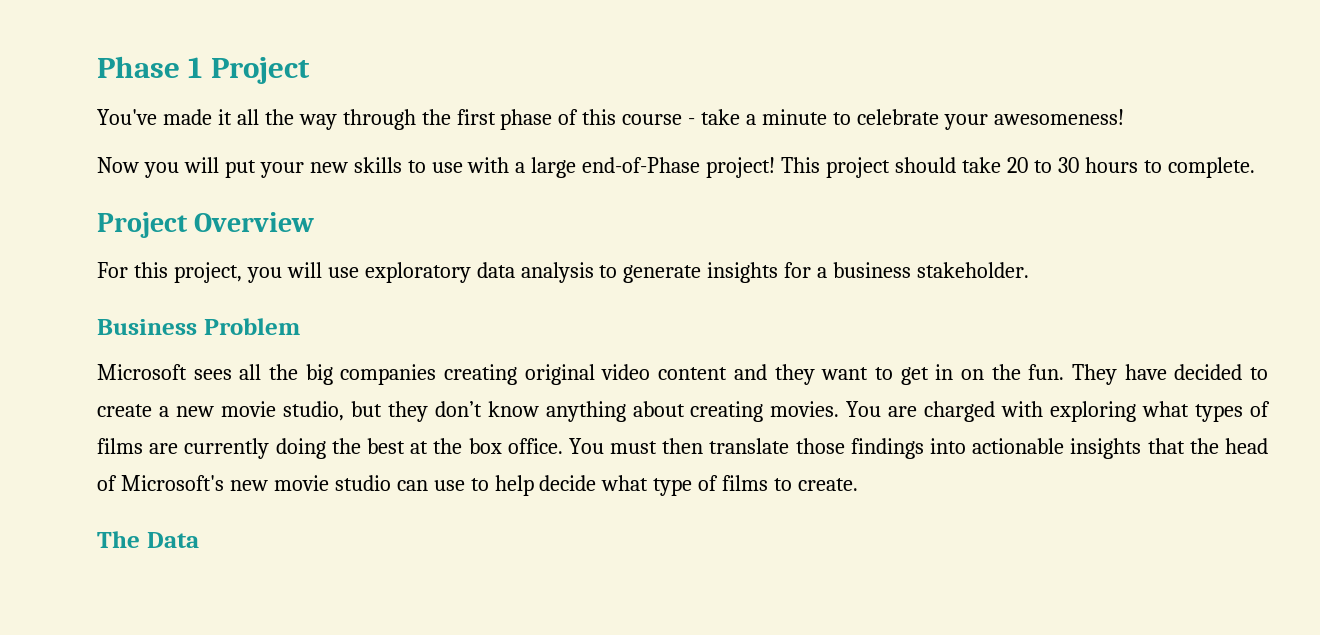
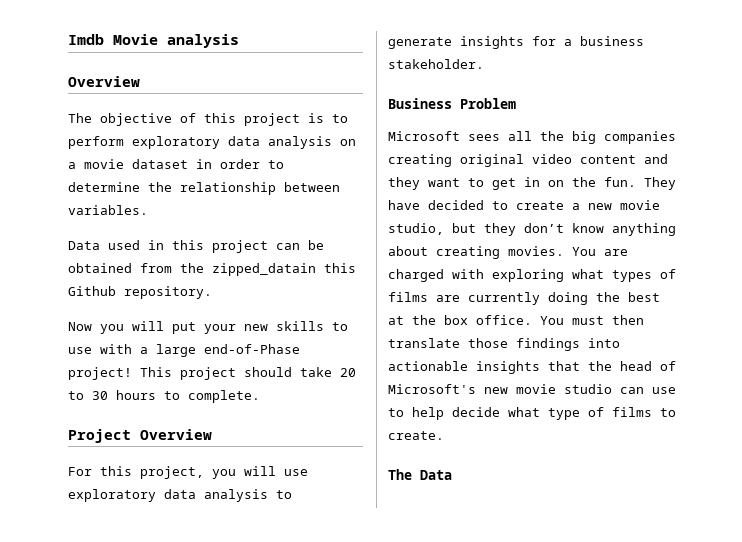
[97,56,310,84] [97,109,1124,130] Phase 1 Project // You've made it all the way through the first phase of this course - take a minute to celebrate your awesomeness! -> [68,34,239,48] [68,76,140,87] [68,113,348,126] [68,136,356,149] [68,159,284,169] [68,182,340,195] [68,205,148,215] [68,240,324,253] [68,263,356,276] [68,286,212,299] Imdb Movie analysis // Overview // The objective of this project is to perform exploratory data analysis on a movie dataset in order to determine the relationship between variables. // Data used in this project can be obtained from the zipped_datain this Github repository.

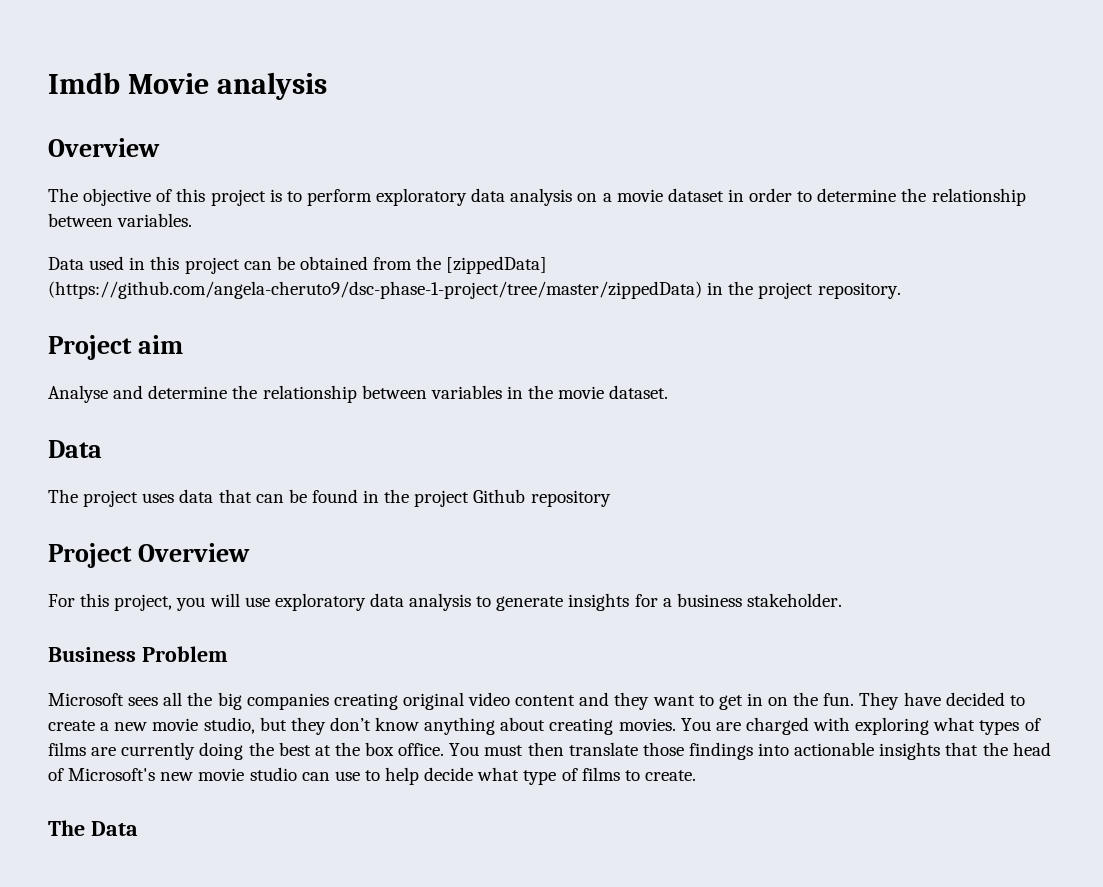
[212,263,356,276] [68,286,212,299] [68,321,348,334] [68,344,300,357] [68,367,356,380] [68,390,260,403] zipped_datain this Github repository. // Now you will put your new skills to use with a large end-of-Phase project! This project should take 20 to 30 hours to complete. -> [446,256,548,274] [48,281,901,299] [48,335,183,360] [48,385,669,403] [48,440,102,458] [48,489,611,507] [zippedData] (https://github.com/angela-cheruto9/dsc-phase-1-project/tree/master/zippedData) in the project repository. // Project aim // Analyse and determine the relationship between variables in the movie dataset. // Data // The project uses data that can be found in the project Github repository

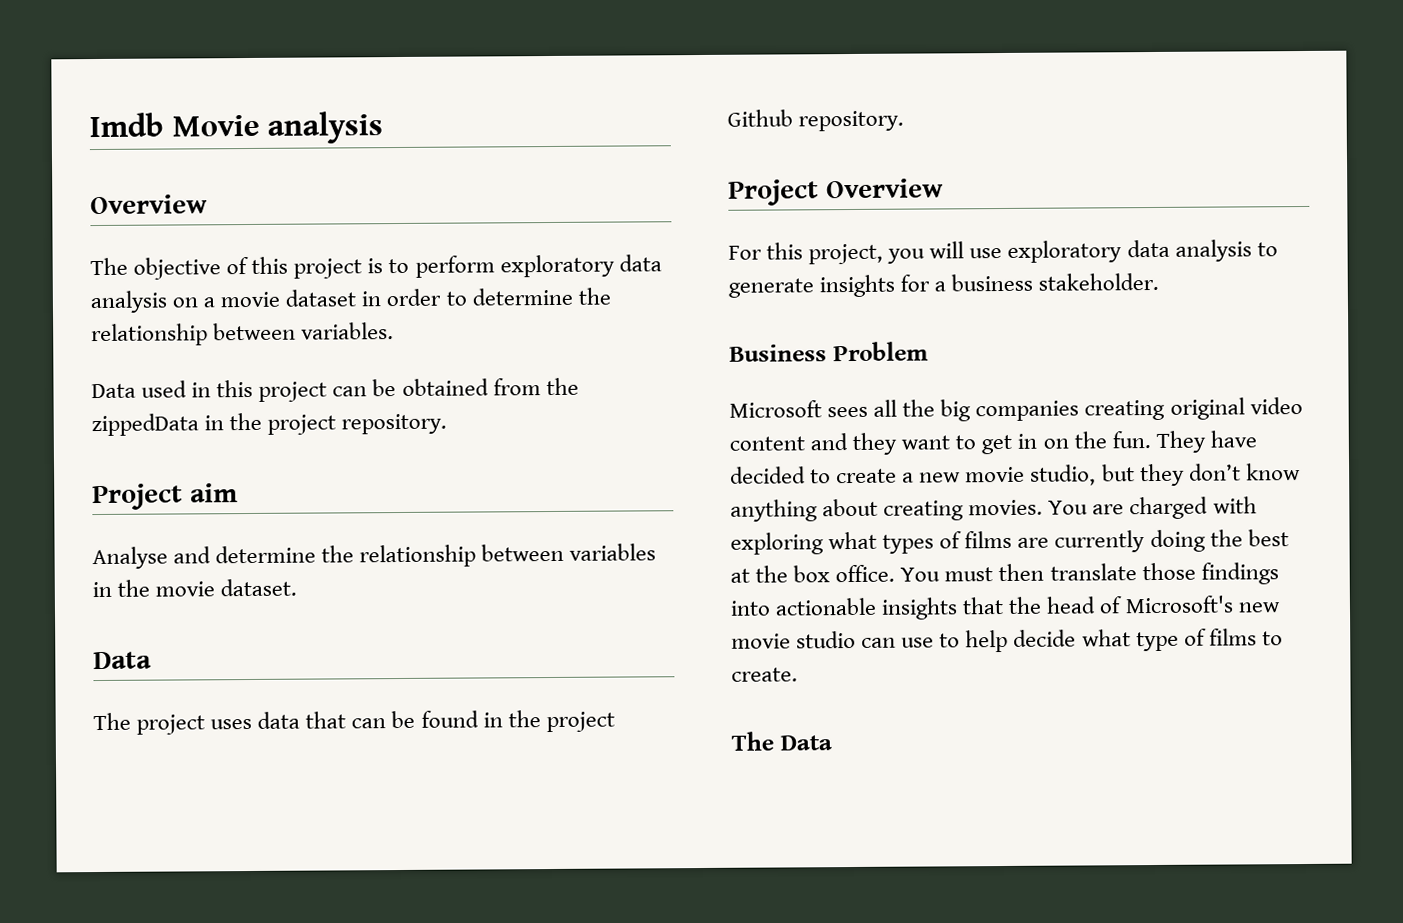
[446,256,548,274] [48,281,702,299] [zippedData] (https://github.com/angela-cheruto9/dsc-phase-1-project/tree/master/zippedData) -> [91,413,199,437] zippedData
[530,490,611,507] repository -> [798,110,905,132] repository.

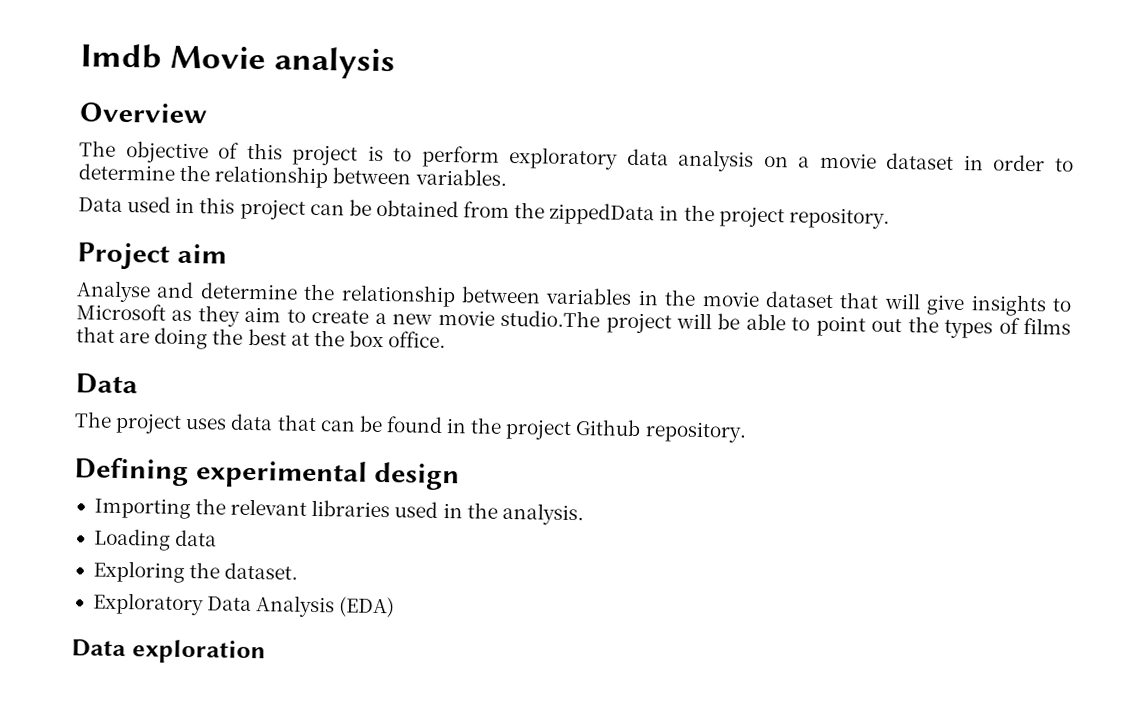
[220,578,298,597] dataset. -> [764,290,1072,317] [76,303,1072,339] [76,326,447,350] dataset that will give insights to Microsoft as they aim to create a new movie studio.The project will be able to point out the types of films that are doing the best at the box office.
[728,178,944,206] [728,239,1278,265] [728,272,1160,298] [729,341,929,362] [729,397,1303,422] [729,430,1257,455] [730,463,1301,487] [730,496,1257,522] [730,529,1289,555] [730,562,1279,585] [730,595,1281,620] [731,628,1283,653] [731,667,798,682] [731,731,832,751] Project Overview // For this project, you will use exploratory data analysis to generate insights for a business stakeholder. // Business Problem // Microsoft sees all the big companies creating original video content and they want to get in on the fun. They have decided to create a new movie studio, but they don’t know anything about creating movies. You are charged with exploring what types of films are currently doing the best at the box office. You must then translate those findings into actionable insights that the head of Microsoft's new movie studio can use to help decide what type of films to create. // The Data -> [74,457,461,491] [93,497,584,526] [93,528,218,551] [92,560,299,583] [92,592,396,618] [71,639,266,665] Defining experimental design // Importing the relevant libraries used in the analysis. // Loading data // Exploring the dataset. // Exploratory Data Analysis (EDA) // Data exploration

